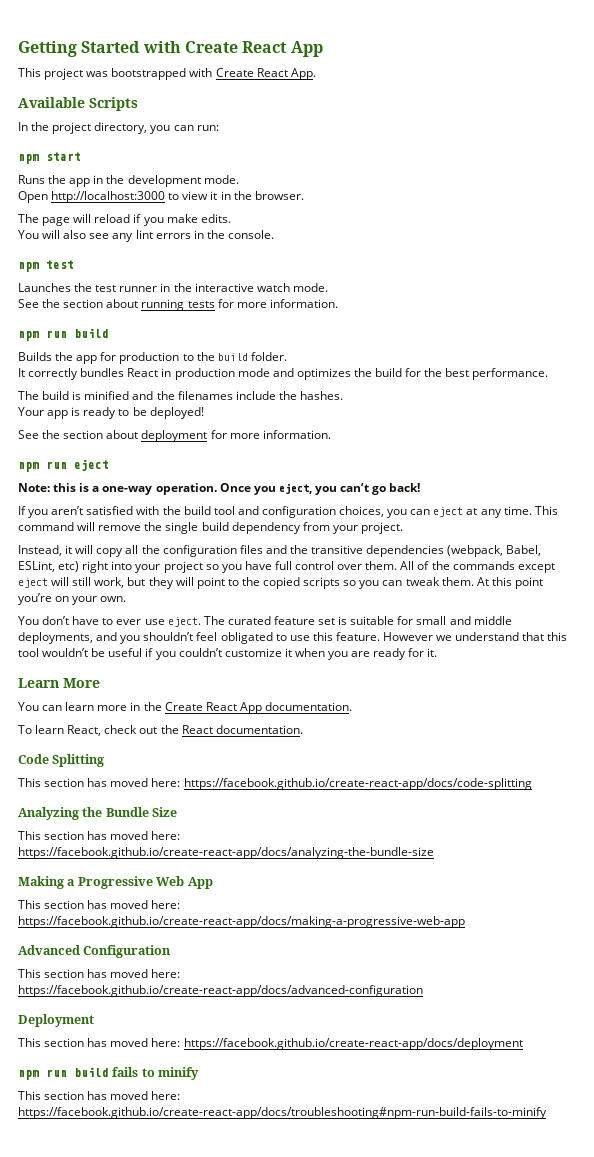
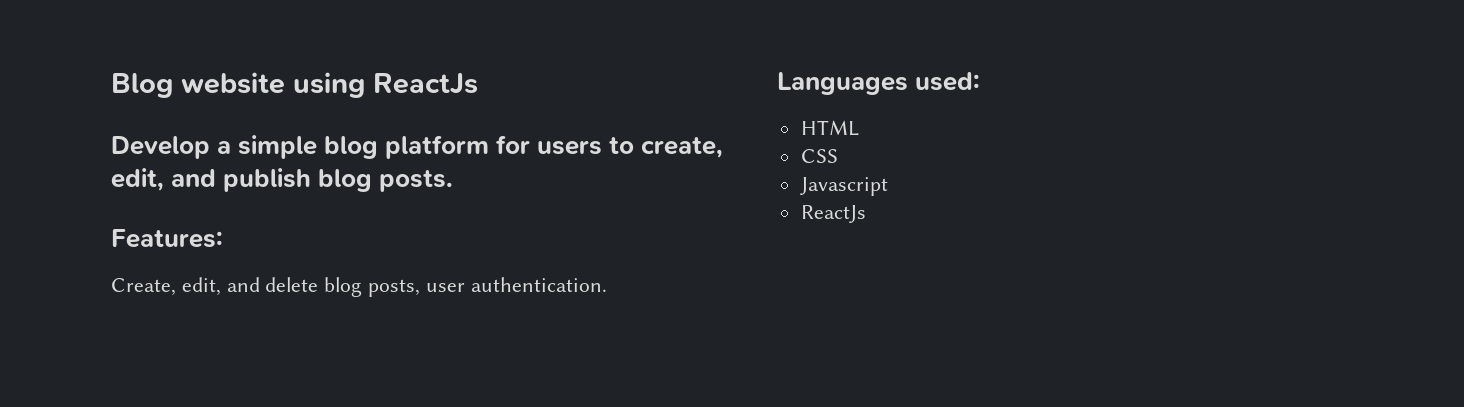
[18,41,323,57] [18,68,316,80] [18,97,138,111] [18,122,219,134] [18,152,81,164] [18,175,239,187] [18,191,304,203] [18,214,231,226] [18,230,274,242] [18,260,74,272] [18,283,328,292] [18,299,338,311] [18,328,109,341] [18,352,287,364] [18,368,549,380] [18,391,343,400] [18,407,204,419] [18,430,331,442] [18,459,109,472] [18,483,421,495] [18,506,558,518] [18,522,403,534] [18,545,542,557] [18,561,555,573] [18,577,543,589] [18,593,127,605] [18,616,512,627] [18,632,568,644] [18,648,438,660] [18,678,100,688] [18,702,352,714] [18,725,303,736] [18,754,105,767] [18,778,532,790] [18,807,178,820] [18,831,181,840] [18,847,434,859] [18,876,213,889] [18,900,181,909] [18,916,465,928] [18,945,172,958] [18,969,181,978] [18,985,423,997] [18,1014,94,1027] [18,1038,523,1050] [18,1067,200,1080] [18,1091,181,1100] [18,1107,547,1119] Getting Started with Create React App // This project was bootstrapped with Create React App. // Available Scripts // In the project directory, you can run: // npm start // Runs the app in the development mode. // Open http://localhost:3000 to view it in the browser. // The page will reload if you make edits. // You will also see any lint errors in the console. // npm test // Launches the test runner in the interactive watch mode. // See the section about running tests for more information. // npm run build // Builds the app for production to the build folder. // It correctly bundles React in production mode and optimizes the build for the best performance. // The build is minified and the filenames include the hashes. // Your app is ready to be deployed! // See the section about deployment for more information. // npm run eject // Note: this is a one-way operation. Once you eject, you can’t go back! // If you aren’t satisfied with the build tool and configuration choices, you can eject at any time. This command will remove the single build dependency from your project. // Instead, it will copy all the configuration files and the transitive dependencies (webpack, Babel, ESLint, etc) right into your project so you have full control over them. All of the commands except eject will still work, but they will point to the copied scripts so you can tweak them. At this point you’re on your own. // You don’t have to ever use eject. The curated feature set is suitable for small and middle deployments, and you shouldn’t feel obligated to use this feature. However we understand that this tool wouldn’t be useful if you couldn’t customize it when you are ready for it. // Learn More // You can learn more in the Create React App documentation. // To learn React, check out the React documentation. // Code Splitting // This section has moved here: https://facebook.github.io/create-react-app/docs/code-splitting // Analyzing the Bundle Size // This section has moved here: https://facebook.github.io/create-react-app/docs/analyzing-the-bundle-size // Making a Progressive Web App // This section has moved here: https://facebook.github.io/create-react-app/docs/making-a-progressive-web-app // Advanced Configuration // This section has moved here: https://facebook.github.io/create-react-app/docs/advanced-configuration // Deployment // This section has moved here: https://facebook.github.io/create-react-app/docs/deployment // npm run build fails to minify // This section has moved here: https://facebook.github.io/create-react-app/docs/troubleshooting#npm-run-build-fails-to-minify -> [111,72,478,98] [111,135,724,159] [111,168,454,192] [111,229,223,248] [111,277,607,297] [777,72,981,95] [800,120,859,136] [800,149,838,163] [799,177,888,196] [800,205,866,223] Blog website using ReactJs // Develop a simple blog platform for users to create, edit, and publish blog posts. // Features: // Create, edit, and delete blog posts, user authentication. // Languages used: // HTML // CSS // Javascript // ReactJs

